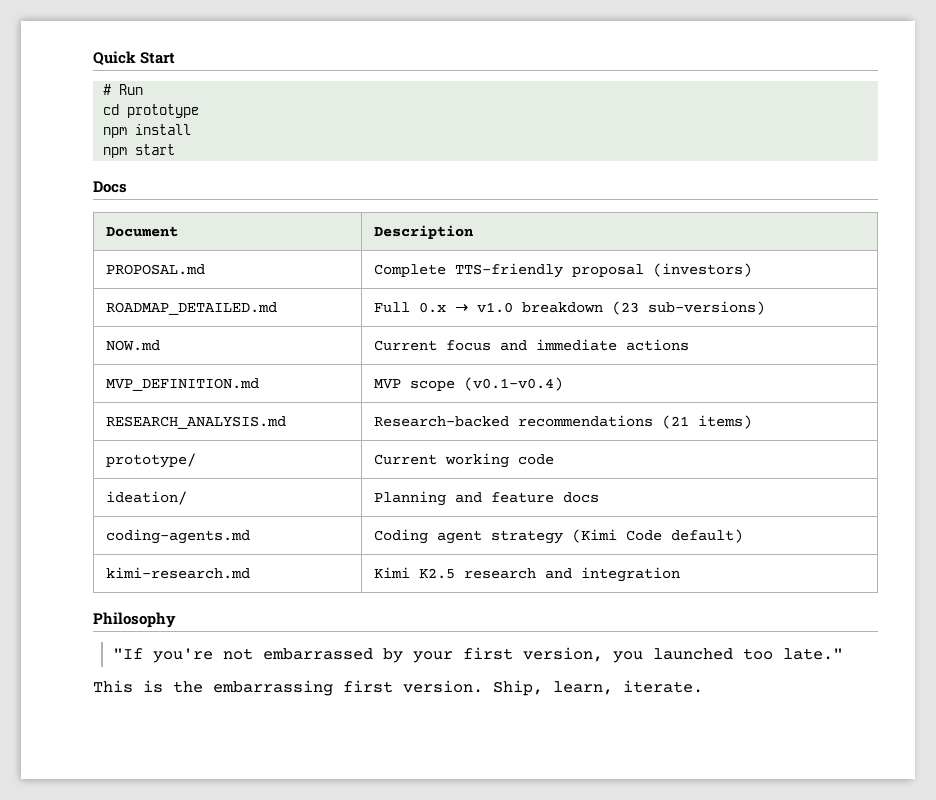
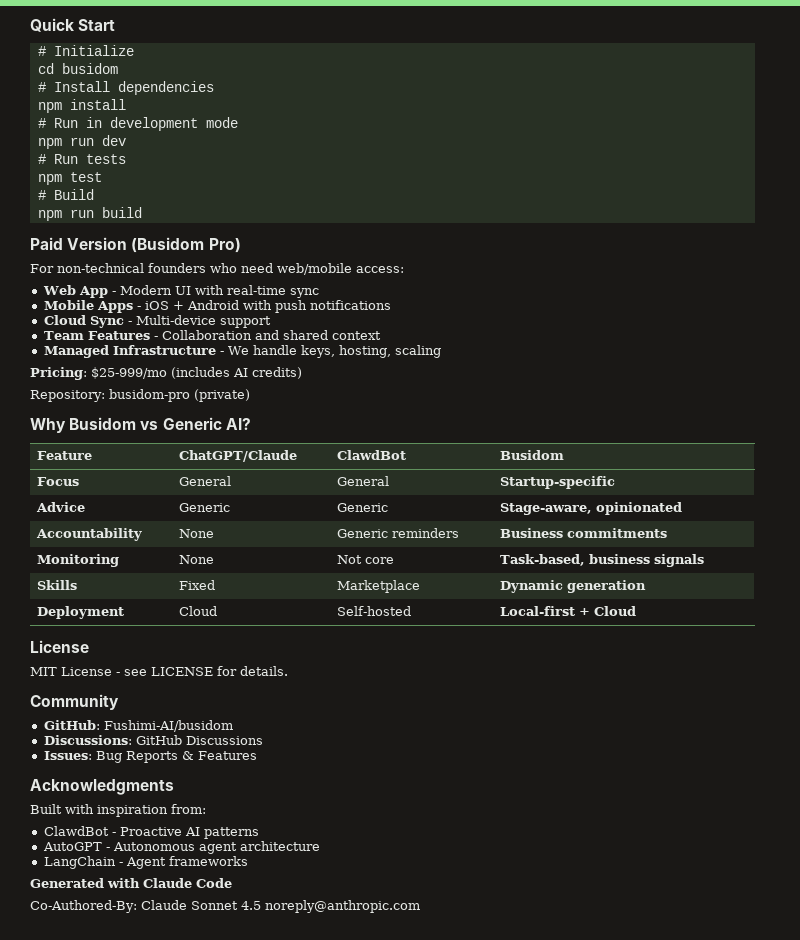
[119,84,144,95] Run -> [53,45,134,56] Initialize
[127,104,200,118] [103,124,192,138] [103,144,176,158] [93,181,127,193] [106,226,179,237] [374,225,475,239] [106,264,206,275] [374,263,753,278] [106,302,278,315] [374,301,766,315] [106,340,161,351] [374,339,690,351] [106,378,260,391] [374,377,564,391] [106,416,287,429] [374,415,753,429] [106,453,197,468] [374,453,555,468] [106,491,188,505] [374,491,600,506] [106,529,251,544] [374,529,744,544] [106,567,251,579] [374,567,681,582] [93,612,176,628] [112,647,843,663] [93,680,703,696] prototype // npm install // npm start // Docs // Document | Description // PROPOSAL.md | Complete TTS-friendly proposal (investors) // ROADMAP_DETAILED.md | Full 0.x → v1.0 breakdown (23 sub-versions) // NOW.md | Current focus and immediate actions // MVP_DEFINITION.md | MVP scope (v0.1-v0.4) // RESEARCH_ANALYSIS.md | Research-backed recommendations (21 items) // prototype/ | Current working code // ideation/ | Planning and feature docs // coding-agents.md | Coding agent strategy (Kimi Code default) // kimi-research.md | Kimi K2.5 research and integration // Philosophy // "If you're not embarrassed by your first version, you launched too late." // This is the embarrassing first version. Ship, learn, iterate. -> [61,63,118,74] [37,81,214,95] [37,99,126,113] [37,117,238,131] [37,135,126,149] [37,154,126,164] [37,172,102,185] [37,189,94,200] [37,207,142,221] [30,237,241,253] [30,263,404,275] [42,285,319,298] [43,300,391,313] [43,315,271,328] [43,330,381,340] [43,345,441,358] [30,367,302,380] [30,389,250,402] [30,417,251,433] [36,451,92,460] [178,450,297,462] [336,450,406,460] [499,450,564,460] [36,477,79,486] [178,476,231,486] [336,476,389,486] [499,476,615,489] [35,502,85,512] [178,503,230,512] [336,503,388,512] [499,502,682,515] [35,528,142,541] [178,529,214,538] [336,528,459,538] [499,528,667,538] [36,554,119,567] [178,555,214,564] [336,555,394,564] [499,554,704,567] [36,580,77,590] [178,580,215,590] [336,580,420,593] [499,580,646,593] [36,606,124,619] [178,606,217,616] [336,606,411,616] [499,606,636,616] [30,640,89,653] [30,666,288,676] [30,694,119,710] [43,720,233,732] [43,735,263,745] [43,751,257,763] [30,779,174,795] [30,804,206,817] [43,826,259,839] [42,841,320,854] [43,856,248,869] [30,878,232,888] [30,900,420,913] busidom // # Install dependencies // npm install // # Run in development mode // npm run dev // # Run tests // npm test // # Build // npm run build // Paid Version (Busidom Pro) // For non-technical founders who need web/mobile access: // Web App - Modern UI with real-time sync // Mobile Apps - iOS + Android with push notifications // Cloud Sync - Multi-device support // Team Features - Collaboration and shared context // Managed Infrastructure - We handle keys, hosting, scaling // Pricing: $25-999/mo (includes AI credits) // Repository: busidom-pro (private) // Why Busidom vs Generic AI? // Feature | ChatGPT/Claude | ClawdBot | Busidom // Focus | General | General | Startup-specific // Advice | Generic | Generic | Stage-aware, opinionated // Accountability | None | Generic reminders | Business commitments // Monitoring | None | Not core | Task-based, business signals // Skills | Fixed | Marketplace | Dynamic generation // Deployment | Cloud | Self-hosted | Local-first + Cloud // License // MIT License - see LICENSE for details. // Community // GitHub: Fushimi-AI/busidom // Discussions: GitHub Discussions // Issues: Bug Reports & Features // Acknowledgments // Built with inspiration from: // ClawdBot - Proactive AI patterns // AutoGPT - Autonomous agent architecture // LangChain - Agent frameworks // Generated with Claude Code // Co-Authored-By: Claude Sonnet 4.5 noreply@anthropic.com

